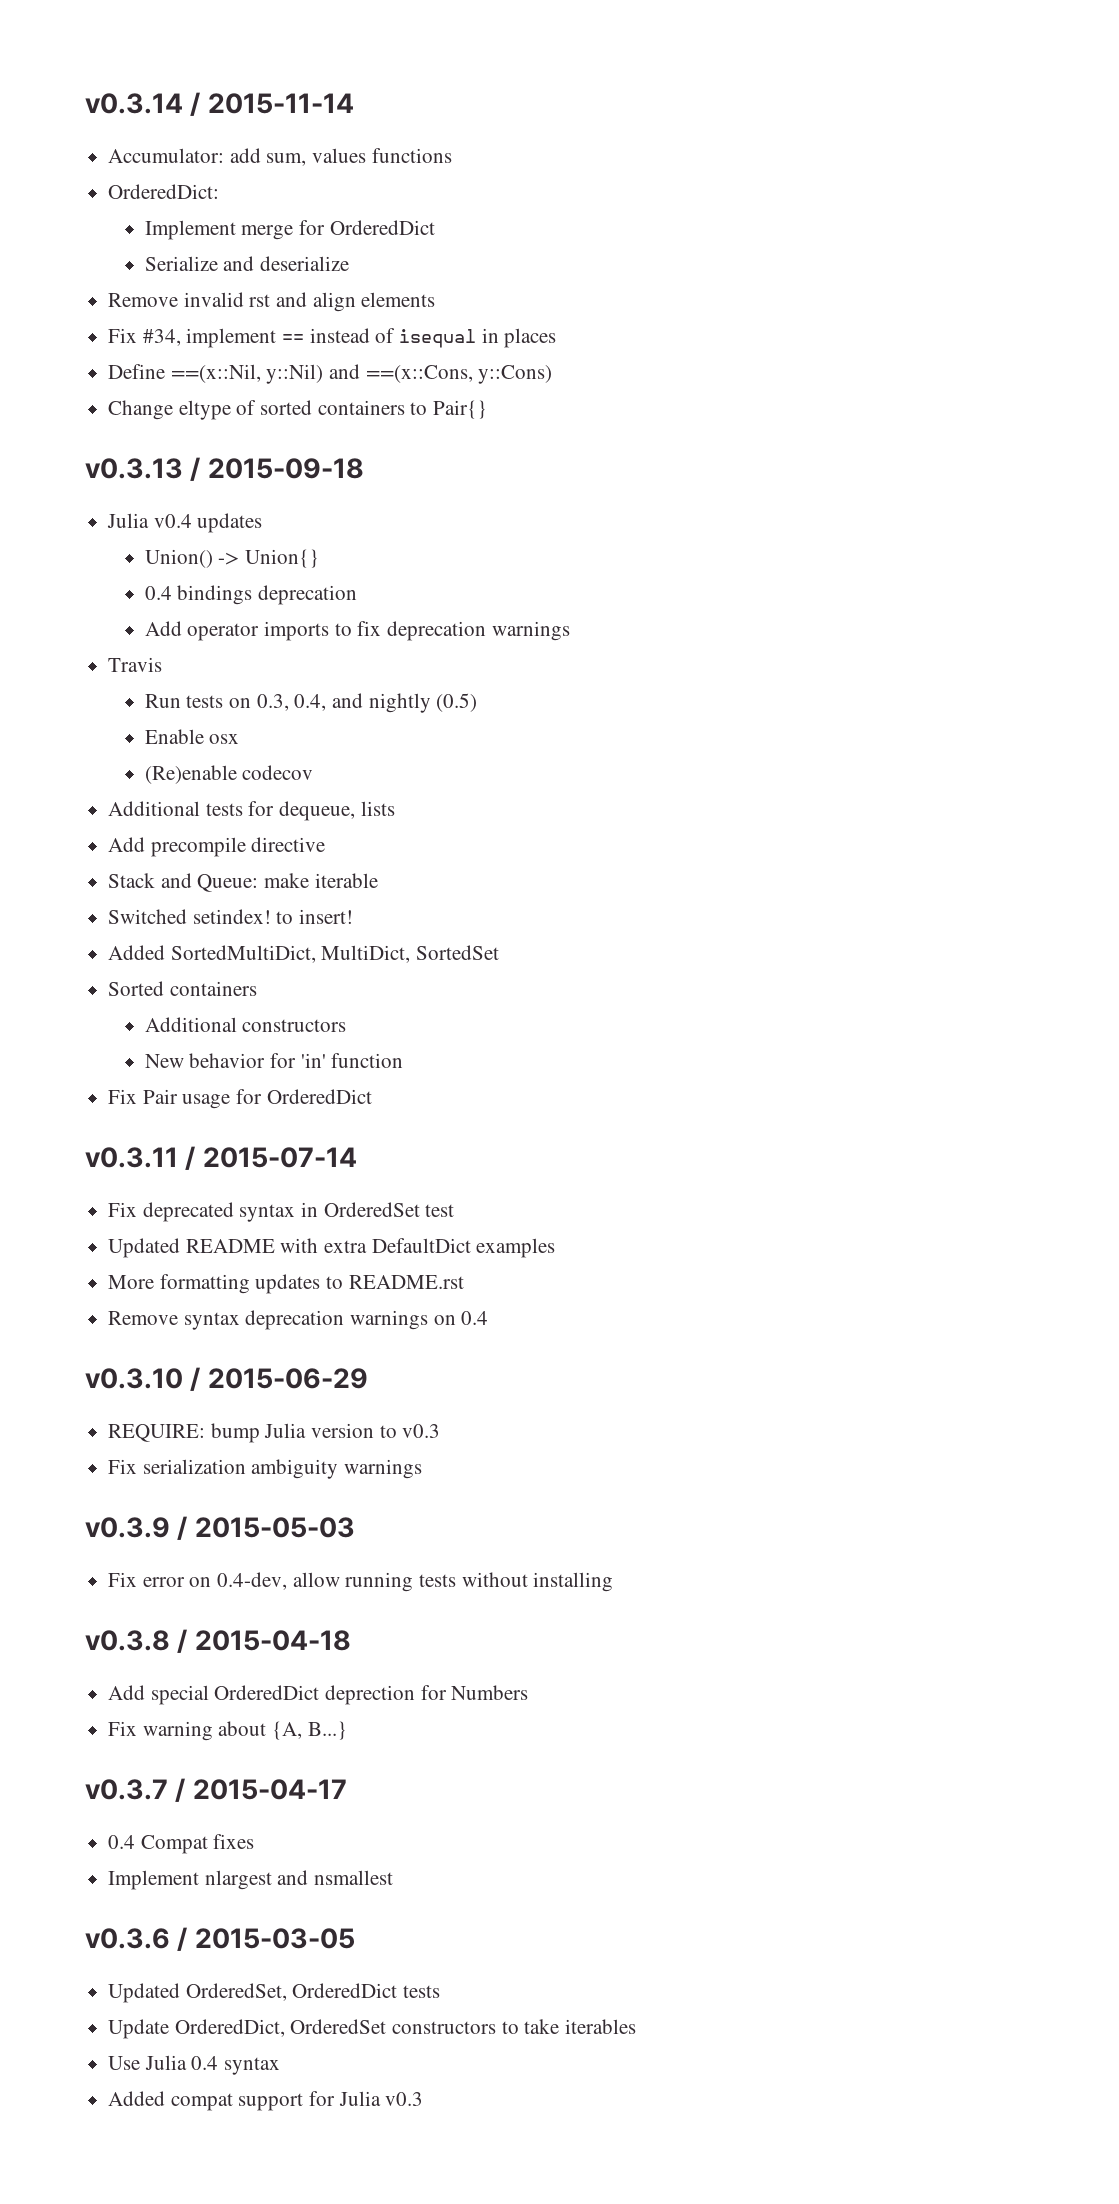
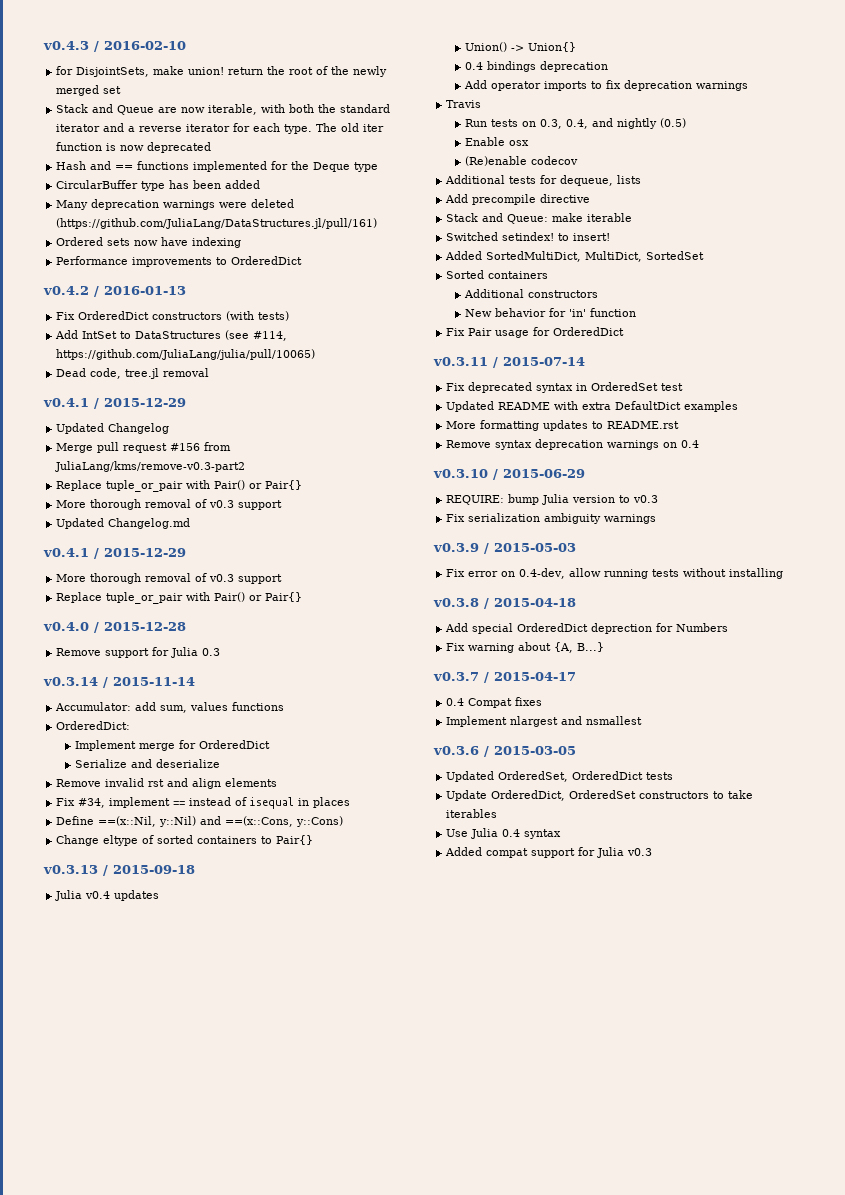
(85, 103) none -> [43,41,186,52] [56,66,388,77] [56,85,122,96] [56,104,391,115] [56,123,385,134] [56,142,212,153] [56,161,379,172] [56,180,261,191] [56,199,295,210] [56,218,378,229] [56,237,242,248] [56,256,303,267] [43,286,186,297] [56,311,290,321] [55,330,288,341] [56,349,316,360] [56,368,210,379] [43,398,186,409] [56,423,170,434] [56,442,232,453] [55,461,246,472] [56,480,303,492] [56,499,283,510] [56,518,191,529] [43,548,186,559] [56,573,283,584] [56,592,303,604] [43,622,186,633] [56,647,221,658] v0.4.3 / 2016-02-10 // for DisjointSets, make union! return the root of the newly merged set // Stack and Queue are now iterable, with both the standard iterator and a reverse iterator for each type. The old iter function is now deprecated // Hash and == functions implemented for the Deque type // CircularBuffer type has been added // Many deprecation warnings were deleted (https://github.com/JuliaLang/DataStructures.jl/pull/161) // Ordered sets now have indexing // Performance improvements to OrderedDict // v0.4.2 / 2016-01-13 // Fix OrderedDict constructors (with tests) // Add IntSet to DataStructures (see #114, https://github.com/JuliaLang/julia/pull/10065) // Dead code, tree.jl removal // v0.4.1 / 2015-12-29 // Updated Changelog // Merge pull request #156 from JuliaLang/kms/remove-v0.3-part2 // Replace tuple_or_pair with Pair() or Pair{} // More thorough removal of v0.3 support // Updated Changelog.md // v0.4.1 / 2015-12-29 // More thorough removal of v0.3 support // Replace tuple_or_pair with Pair() or Pair{} // v0.4.0 / 2015-12-28 // Remove support for Julia 0.3 //

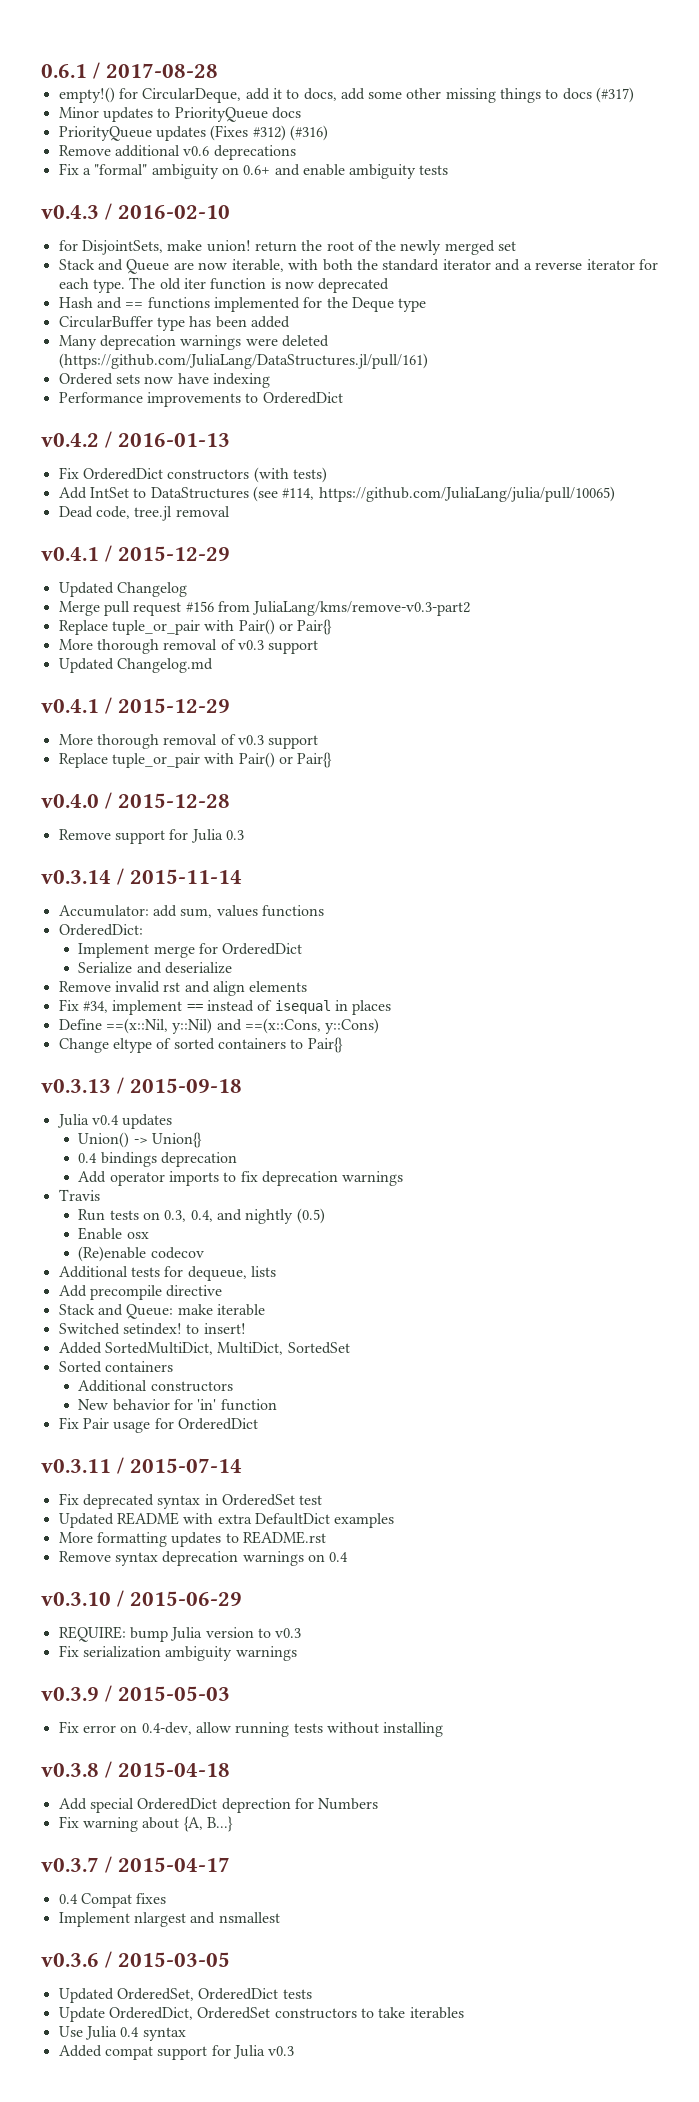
(43, 45) none -> [41,62,219,79] [58,87,635,103] [58,107,301,122] [58,125,328,141] [58,145,296,160] [58,163,449,179] 0.6.1 / 2017-08-28 // empty!() for CircularDeque, add it to docs, add some other missing things to docs (#317) // Minor updates to PriorityQueue docs // PriorityQueue updates (Fixes #312) (#316) // Remove additional v0.6 deprecations // Fix a "formal" ambiguity on 0.6+ and enable ambiguity tests //

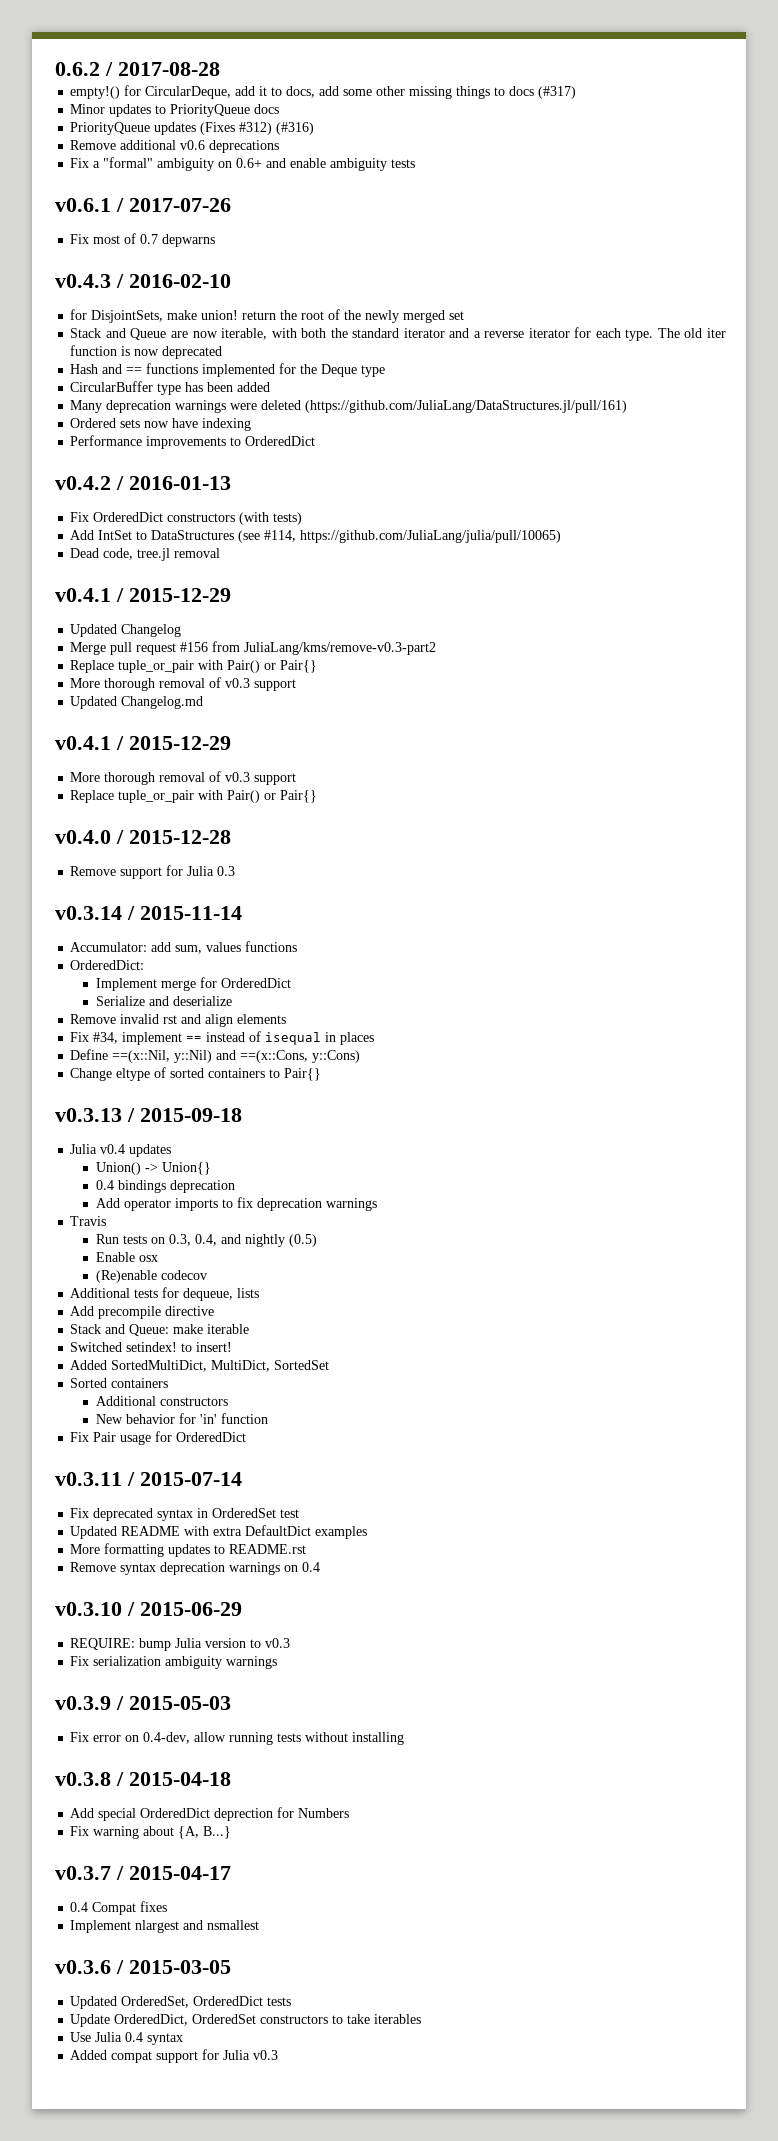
[41,64,87,78] 0.6.1 -> [55,62,100,76] 0.6.2
(449, 170) none -> [55,198,231,212] [70,233,216,247] // v0.6.1 / 2017-07-26 // Fix most of 0.7 depwarns

